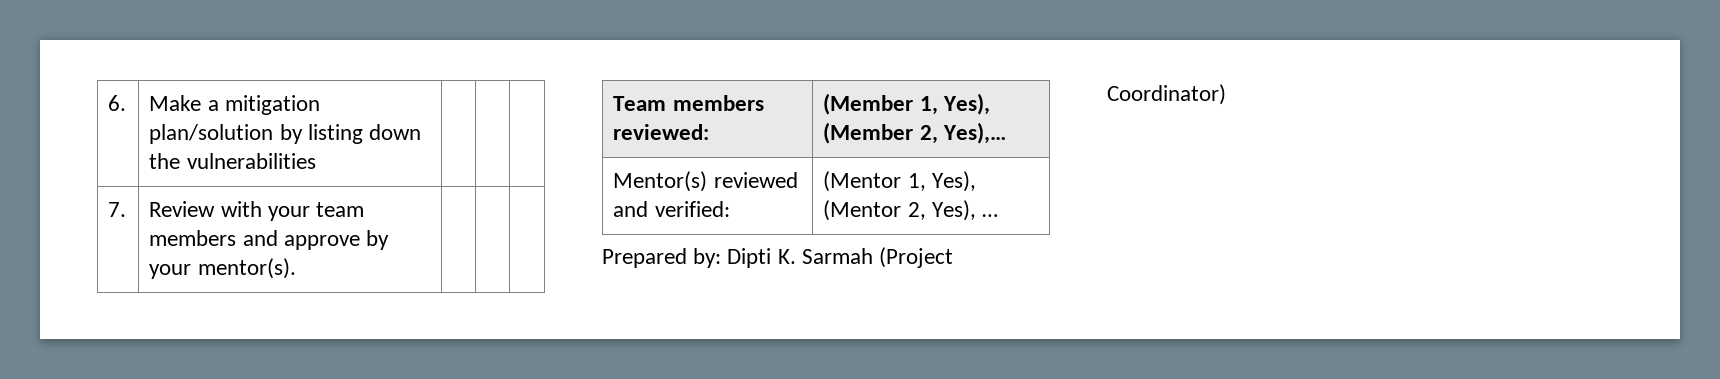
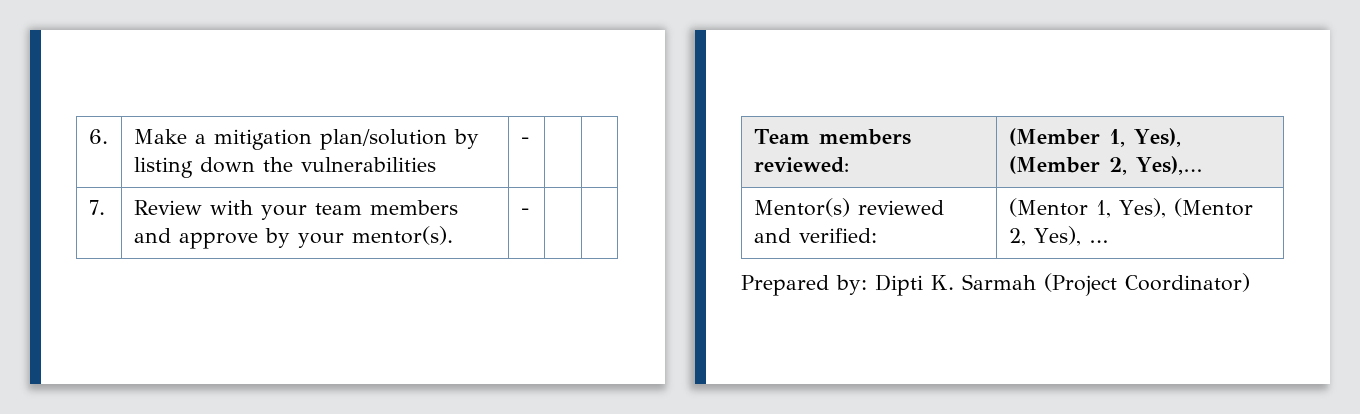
(316, 161) none -> [520,137,529,144] -
(296, 268) none -> [520,208,529,215] -

